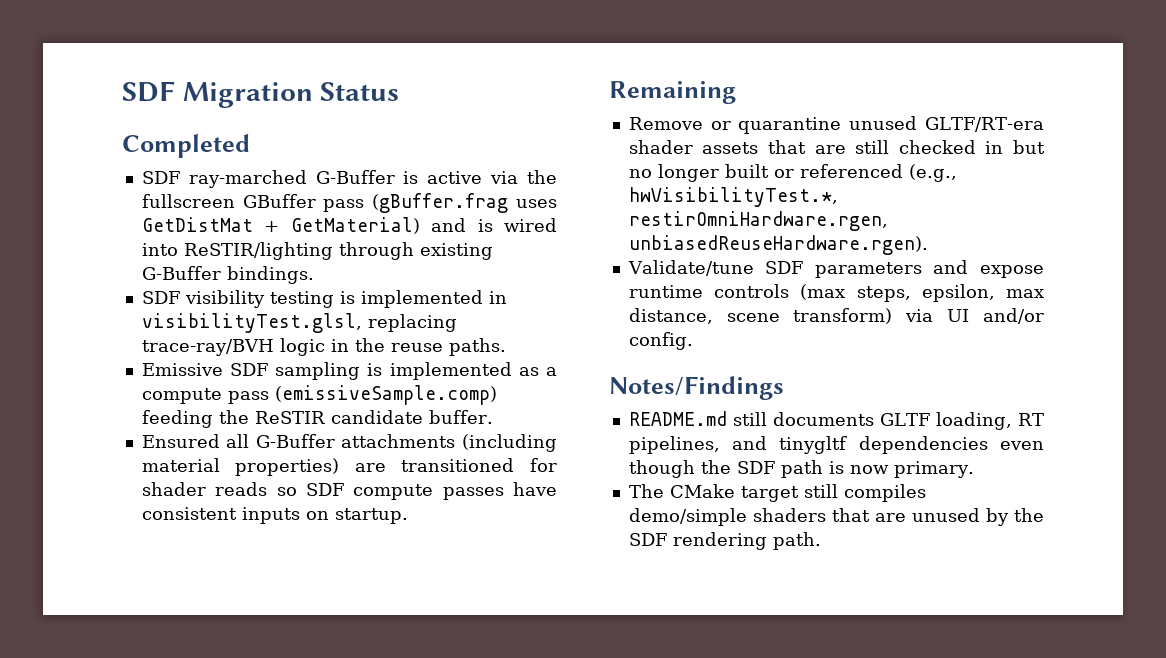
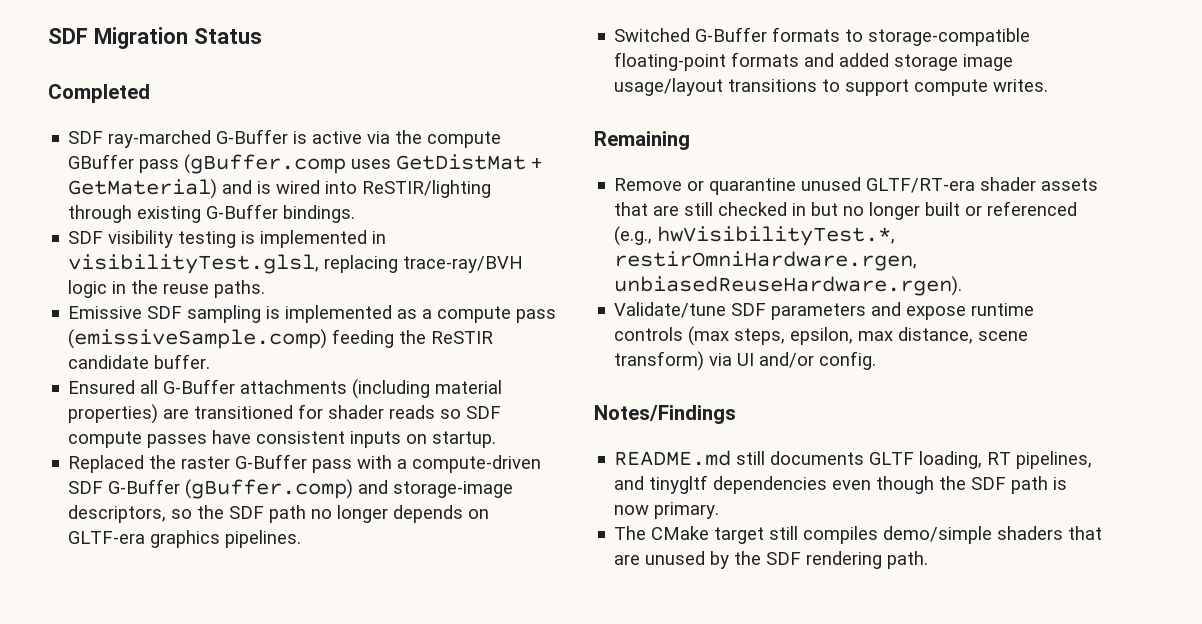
[141,194,235,208] fullscreen -> [427,131,502,148] compute
[372,193,509,213] (gBuffer.frag -> [184,154,347,174] (gBuffer.comp
(408, 516) none -> [68,454,542,473] [68,479,514,499] [68,505,490,523] [68,530,302,548] [614,27,1031,46] [614,52,1014,71] [614,78,1049,96] // Replaced the raster G-Buffer pass with a compute-driven SDF G-Buffer (gBuffer.comp) and storage-image descriptors, so the SDF path no longer depends on GLTF-era graphics pipelines. // Switched G-Buffer formats to storage-compatible floating-point formats and added storage image usage/layout transitions to support compute writes.

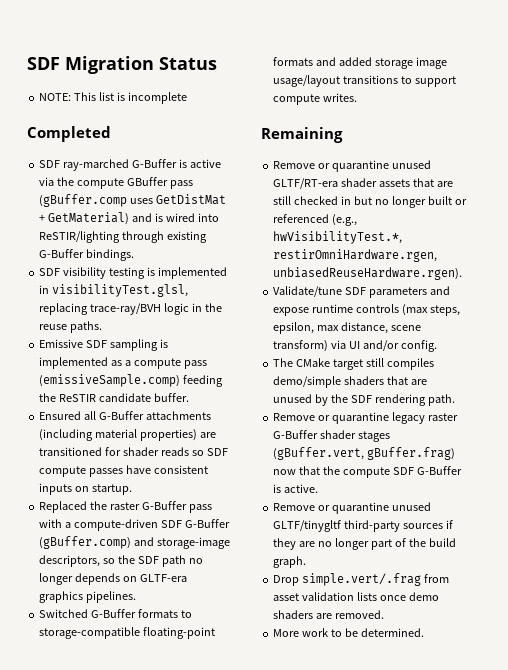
(262, 36) none -> [39,92,187,104] // NOTE: This list is incomplete
[594,405,736,424] [614,450,1093,469] [614,475,1068,494] [614,502,720,519] // Notes/Findings // README.md still documents GLTF loading, RT pipelines, and tinygltf dependencies even though the SDF path is now primary. -> (437, 346) none
(929, 560) none -> [273,412,458,424] [273,430,391,442] [273,447,456,460] [273,466,462,478] [273,484,319,493] [273,502,432,514] [273,520,454,532] [273,538,456,550] [273,556,307,568] [273,573,450,586] [273,592,439,601] [273,610,385,619] [273,628,424,637] // Remove or quarantine legacy raster G-Buffer shader stages (gBuffer.vert, gBuffer.frag) now that the compute SDF G-Buffer is active. // Remove or quarantine unused GLTF/tinygltf third-party sources if they are no longer part of the build graph. // Drop simple.vert/.frag from asset validation lists once demo shaders are removed. // More work to be determined.

